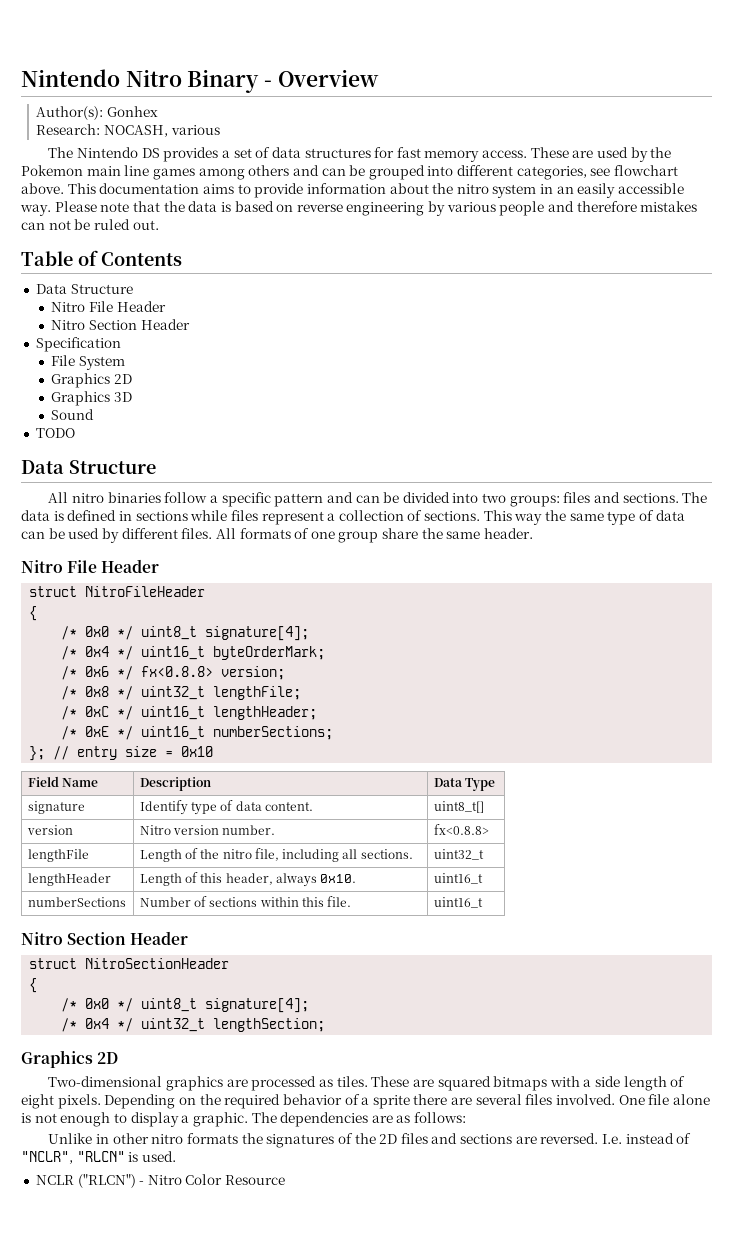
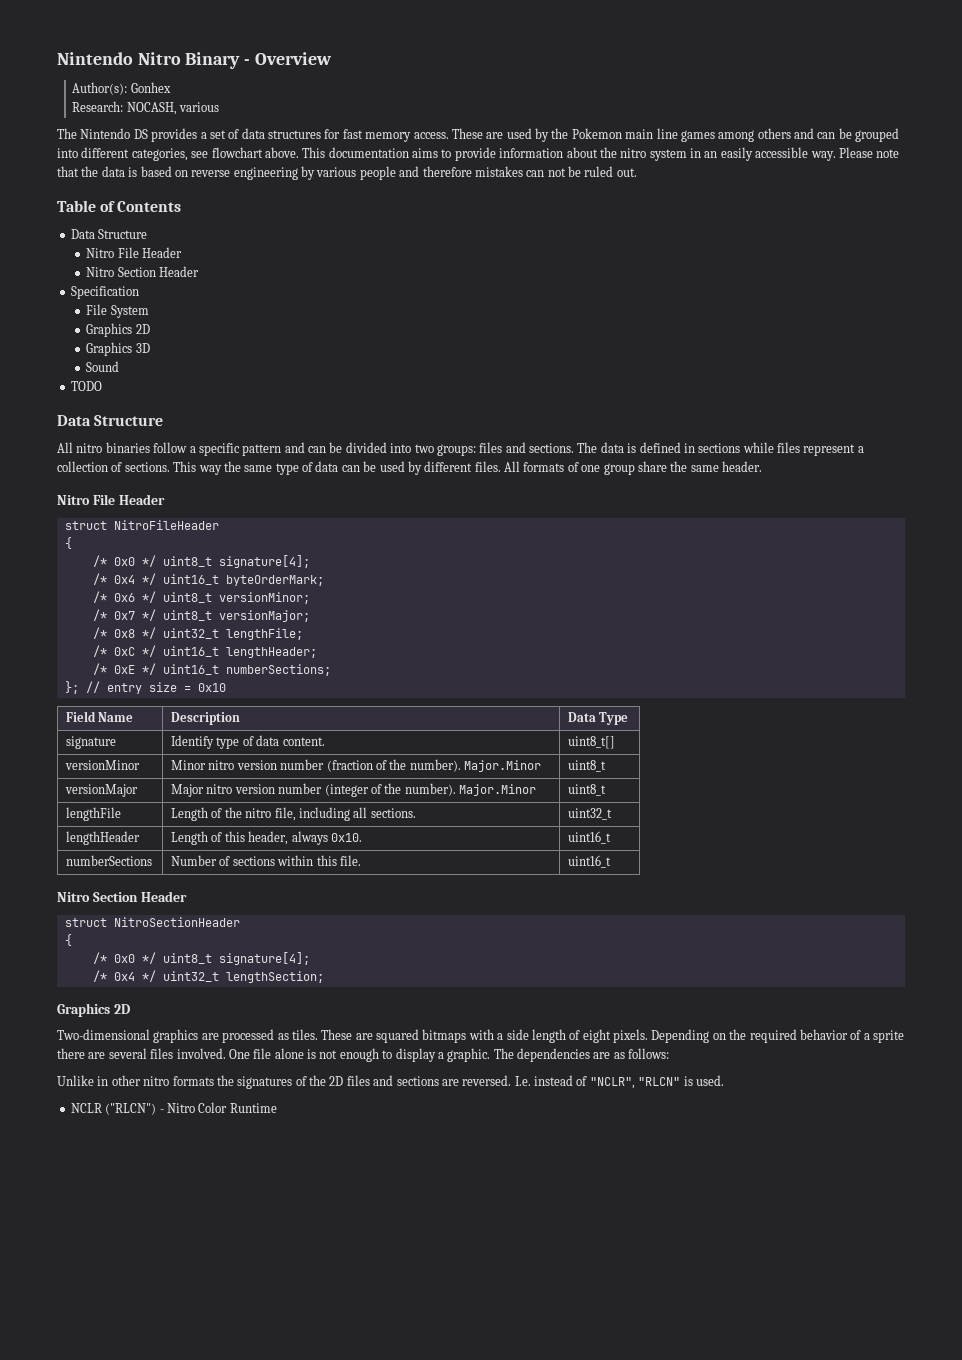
[141,666,286,680] fx<0.8.8> version; -> [162,592,310,604] [92,609,310,622] uint8_t versionMinor; // /* 0x7 */ uint8_t versionMajor;
[26,825,73,835] [139,825,276,835] [433,824,489,835] version | Nitro version number. | fx<0.8.8> -> [65,760,141,770] [171,759,542,772] [568,760,607,772] [65,784,139,797] [171,783,537,797] [568,784,607,796] versionMinor | Minor nitro version number (fraction of the number). Major.Minor | uint8_t // versionMajor | Major nitro version number (integer of the number). Major.Minor | uint8_t
[225,1175,286,1185] Resource -> [229,1103,277,1113] Runtime

